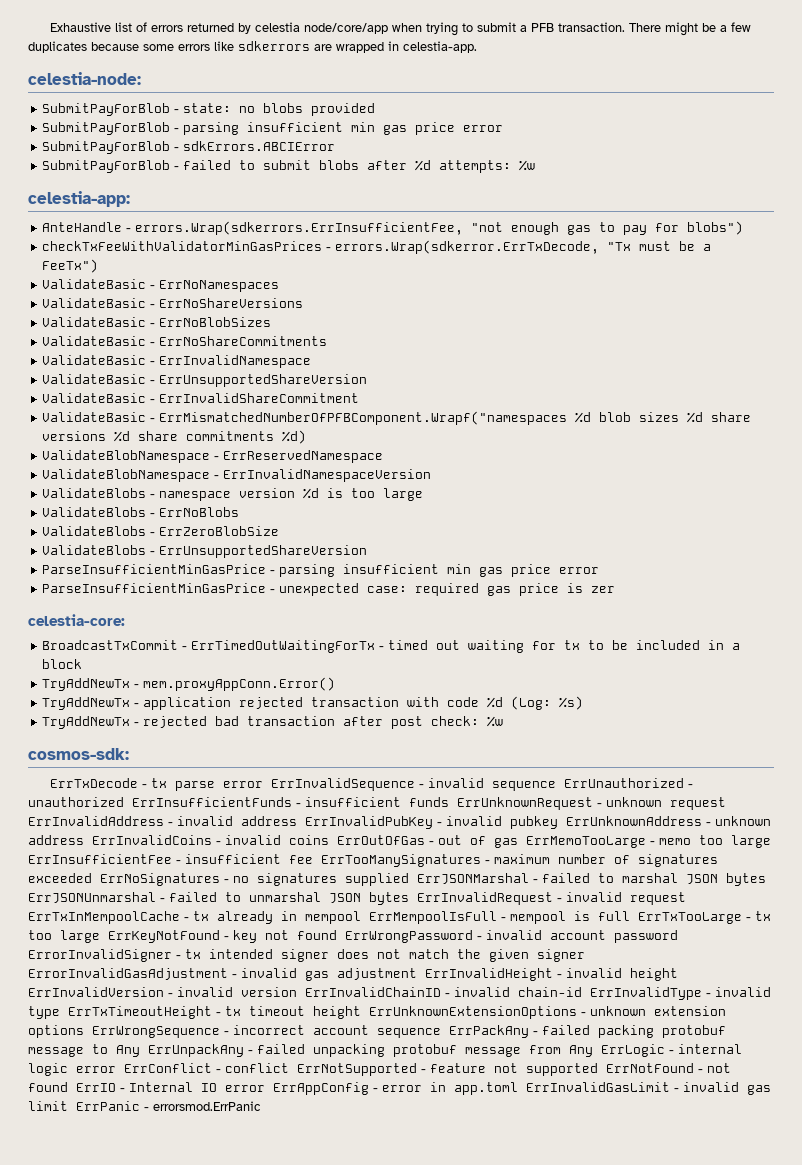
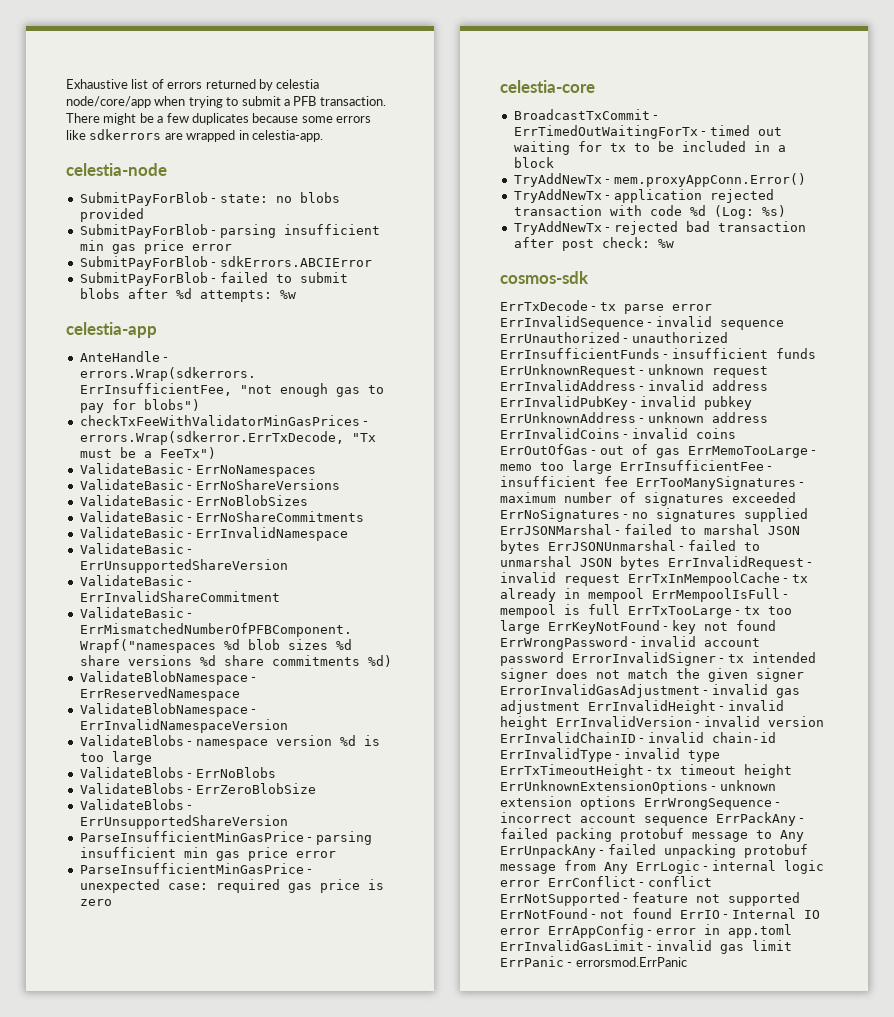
[28,72,141,85] celestia-node: -> [66,163,167,176] celestia-node
[28,191,130,207] celestia-app: -> [66,322,157,338] celestia-app
[591,586,616,593] [28,614,125,626] zer // celestia-core: -> [79,899,112,906] [500,80,595,93] zero // celestia-core
[28,748,129,760] cosmos-sdk: -> [500,271,589,284] cosmos-sdk

